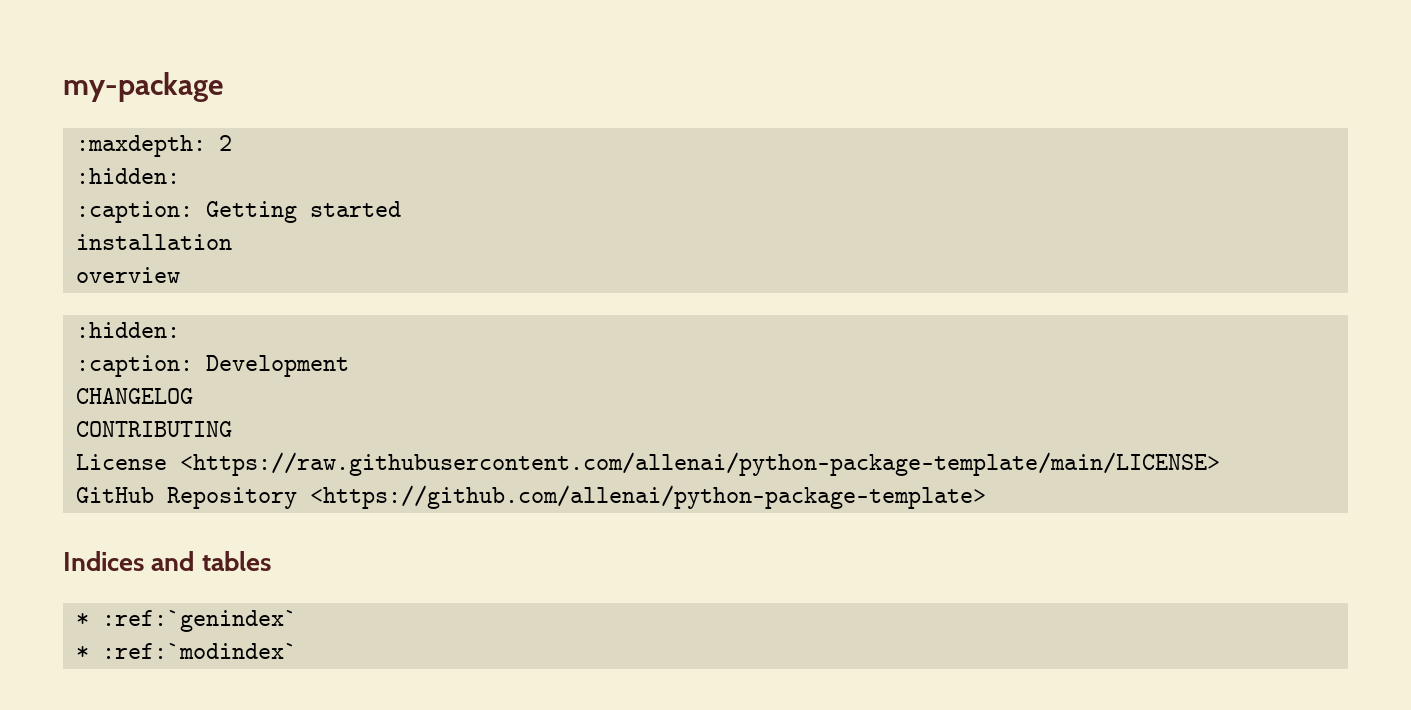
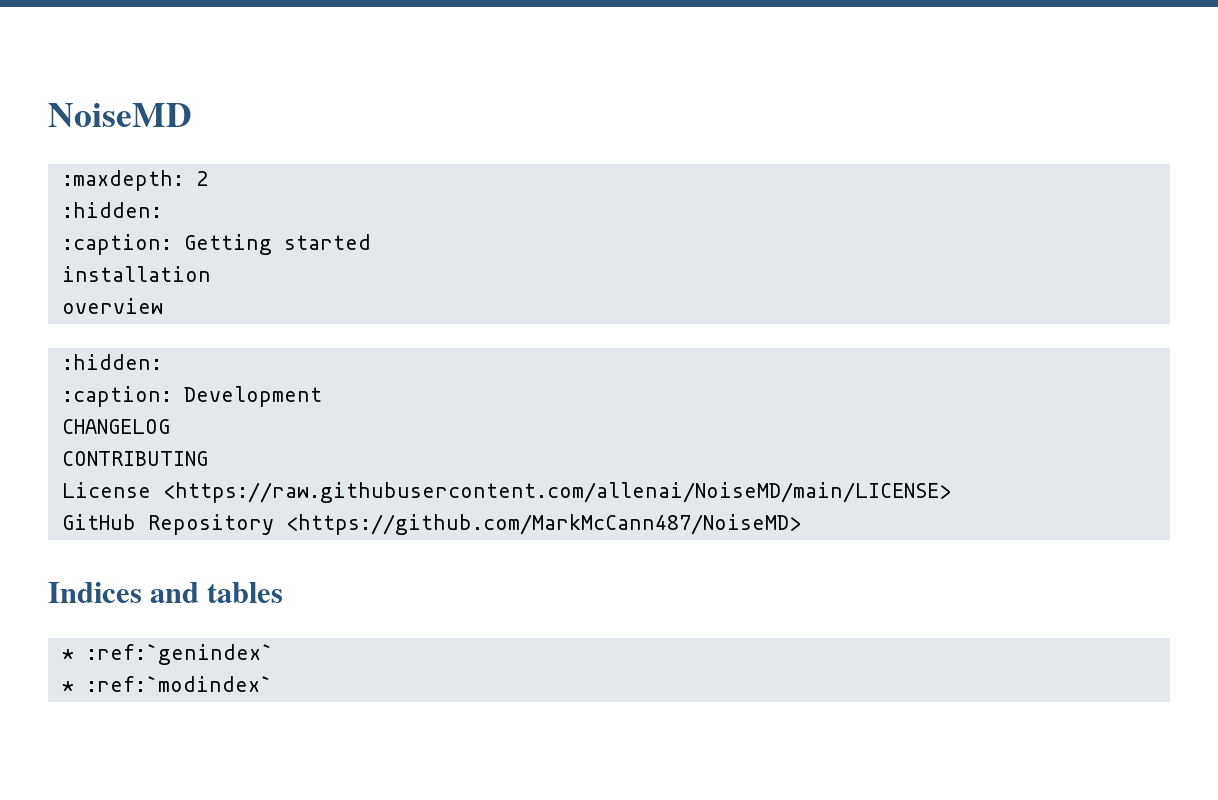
[63,72,223,102] my-package -> [48,103,192,127] NoiseMD
[180,452,1221,476] <https://raw.githubusercontent.com/allenai/python-package-template/main/LICENSE> -> [162,482,951,503] <https://raw.githubusercontent.com/allenai/NoiseMD/main/LICENSE>
[310,485,987,509] <https://github.com/allenai/python-package-template> -> [285,514,801,535] <https://github.com/MarkMcCann487/NoiseMD>

